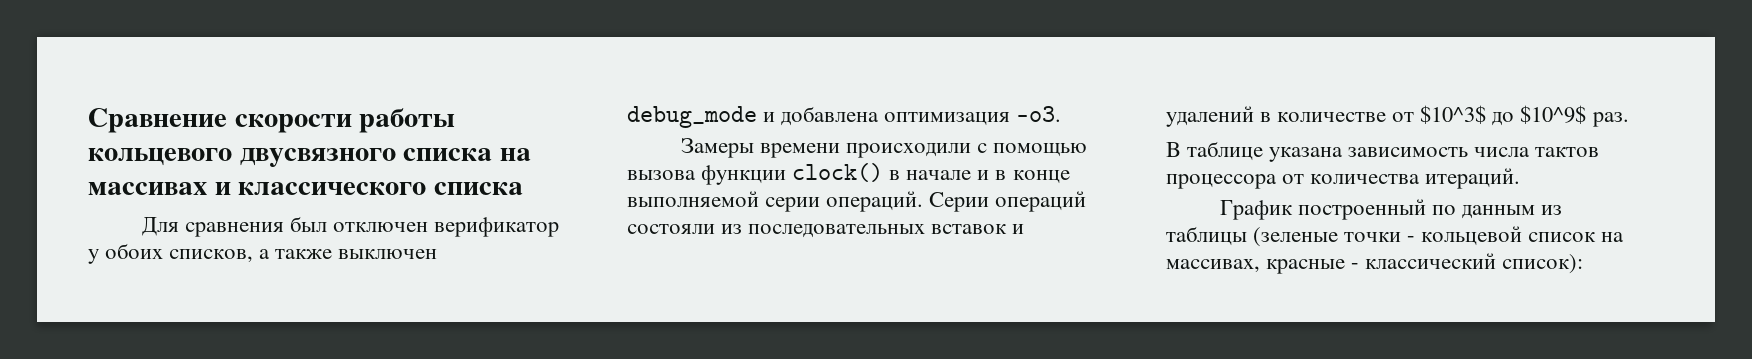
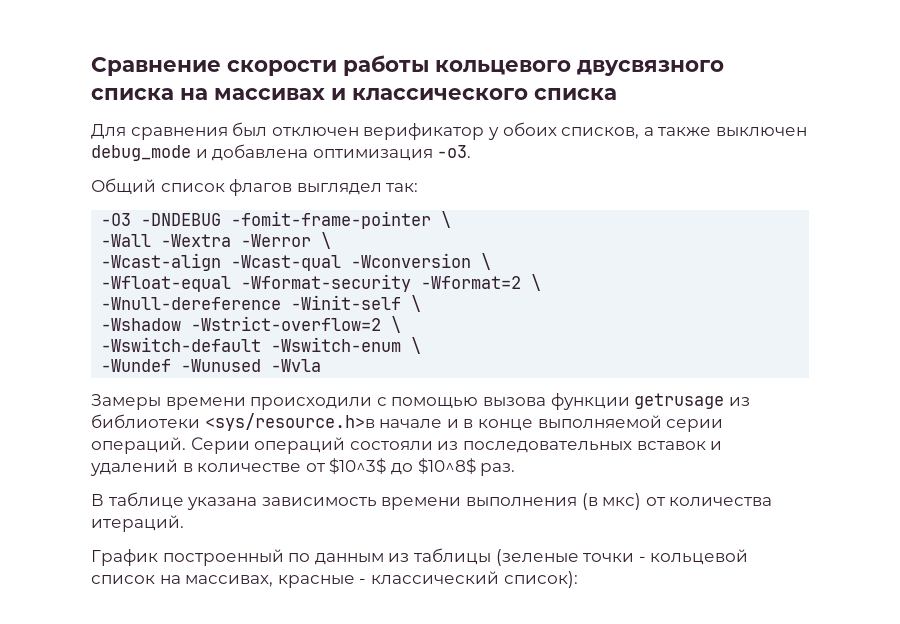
(1062, 114) none -> [91,178,419,196] [101,211,452,229] [101,232,332,249] [101,253,492,271] [101,274,542,292] [101,295,422,312] [101,316,402,333] [101,337,422,354] [101,359,322,372] // Общий список флагов выглядел так: // -O3 -DNDEBUG -fomit-frame-pointer \ // -Wall -Wextra -Werror \ // -Wcast-align -Wcast-qual -Wconversion \ // -Wfloat-equal -Wformat-security -Wformat=2 \ // -Wnull-dereference -Winit-self \ // -Wshadow -Wstrict-overflow=2 \ // -Wswitch-default -Wswitch-enum \ // -Wundef -Wunused -Wvla
[792,163,901,182] clock() в -> [634,393,750,409] [91,413,375,431] getrusage из библиотеки <sys/resource.h>в
[1520,105,1587,124] $10^9$ -> [417,458,476,474] $10^8$
[1474,147,1600,157] [1166,174,1277,189] числа тактов процессора -> [381,493,642,510] времени выполнения (в мкс)

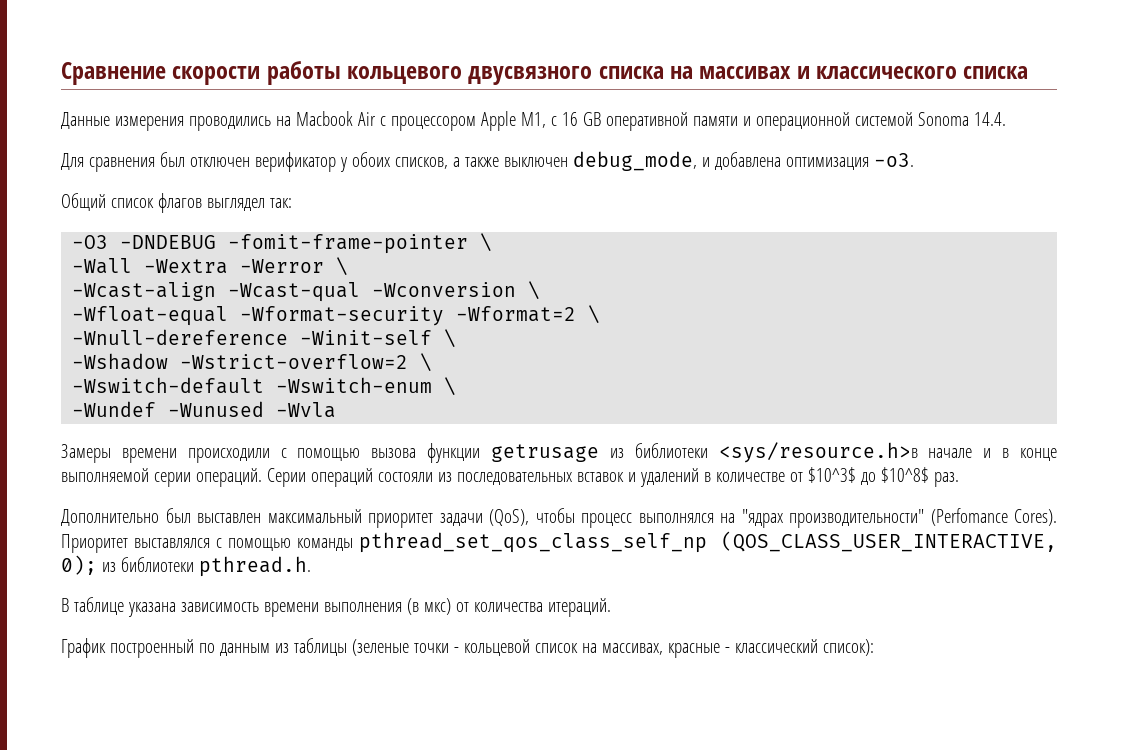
(617, 94) none -> [61,111,1006,131] // Данные измерения проводились на Macbook Air с процессором Apple M1, с 16 GB оперативной памяти и операционной системой Sonoma 14.4.
[91,145,191,161] debug_mode -> [572,151,697,171] debug_mode,
(516, 469) none -> [61,508,1057,528] [61,531,1057,553] [61,555,311,577] // Дополнительно был выставлен максимальный приоритет задачи (QoS), чтобы процесс выполнялся на "ядрах производительности" (Perfomance Cores). Приоритет выставлялся с помощью команды pthread_set_qos_class_self_np (QOS_CLASS_USER_INTERACTIVE, 0); из библиотеки pthread.h.

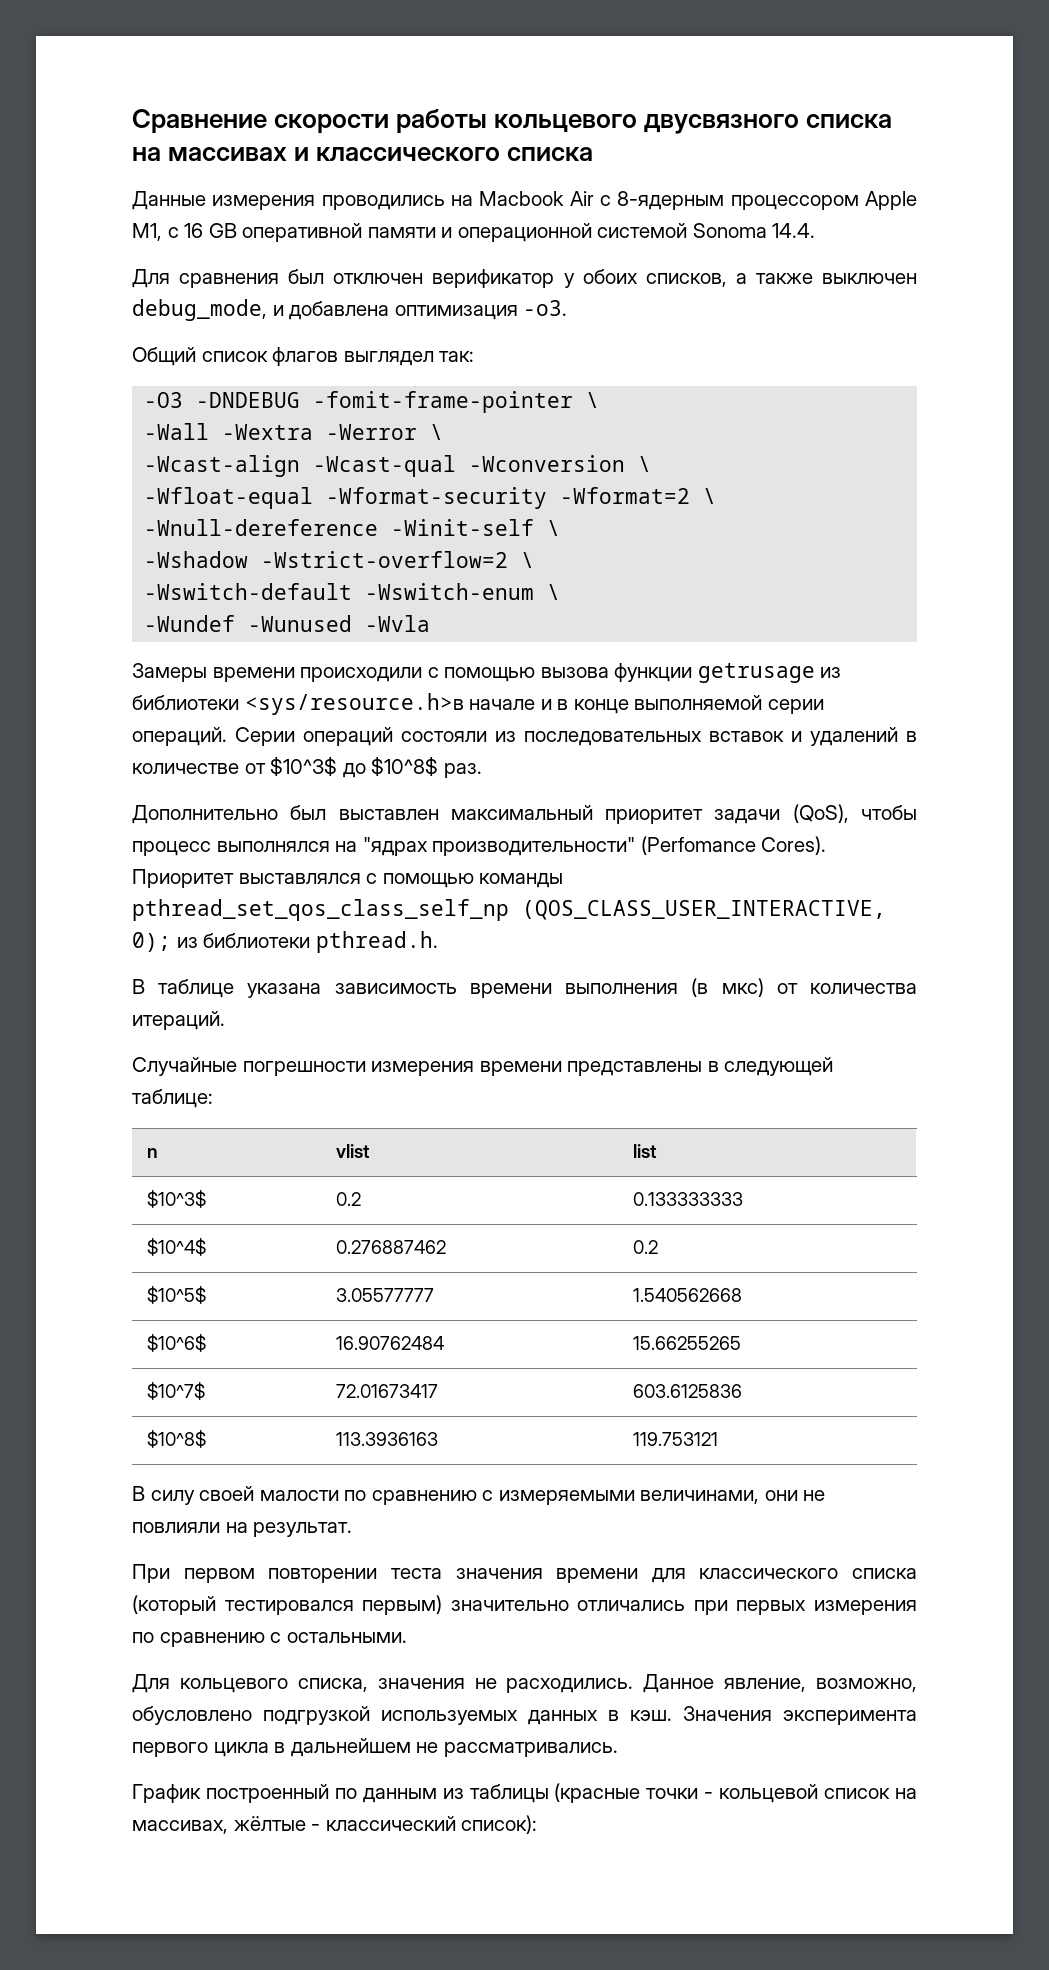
(386, 121) none -> [617,191,725,210] 8-ядерным
(611, 607) none -> [132,1057,834,1076] [132,1089,213,1108] [146,1148,158,1158] [335,1144,370,1158] [632,1144,657,1158] [146,1190,206,1208] [335,1192,361,1206] [632,1192,743,1206] [146,1238,206,1256] [335,1240,446,1254] [632,1240,658,1254] [146,1286,206,1304] [335,1288,434,1302] [632,1288,742,1302] [146,1334,206,1352] [335,1336,444,1350] [632,1336,741,1350] [146,1382,205,1400] [335,1384,438,1398] [632,1384,742,1398] [146,1430,206,1448] [335,1432,438,1446] [632,1432,718,1446] [132,1486,826,1505] [132,1522,353,1537] [132,1564,917,1583] [132,1595,917,1615] [132,1632,407,1647] [132,1674,917,1693] [132,1706,917,1725] [132,1738,618,1757] // Случайные погрешности измерения времени представлены в следующей таблице: // n | vlist | list // $10^3$ | 0.2 | 0.133333333 // $10^4$ | 0.276887462 | 0.2 // $10^5$ | 3.05577777 | 1.540562668 // $10^6$ | 16.90762484 | 15.66255265 // $10^7$ | 72.01673417 | 603.6125836 // $10^8$ | 113.3936163 | 119.753121 // В силу своей малости по сравнению с измеряемыми величинами, они не повлияли на результат. // При первом повторении теста значения времени для классического списка (который тестировался первым) значительно отличались при первых измерения по сравнению с остальными. // Для кольцевого списка, значения не расходились. Данное явление, возможно, обусловлено подгрузкой используемых данных в кэш. Значения эксперимента первого цикла в дальнейшем не рассматривались.
[351,639,409,656] (зеленые -> [554,1783,641,1803] (красные
[667,643,720,658] красные -> [233,1816,306,1831] жёлтые

